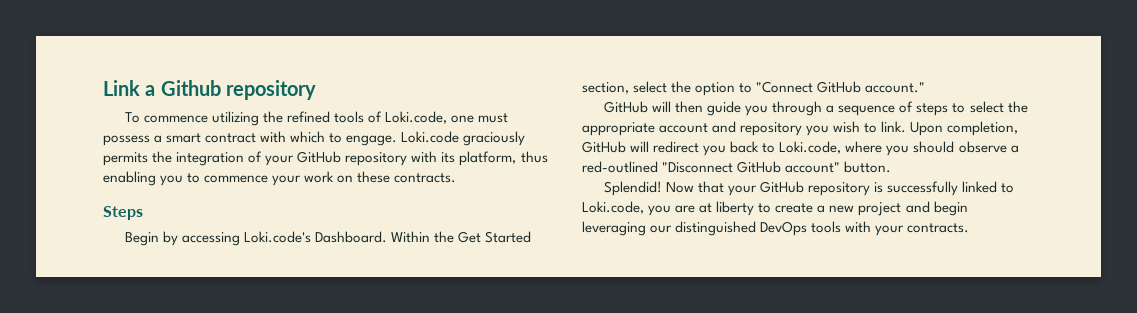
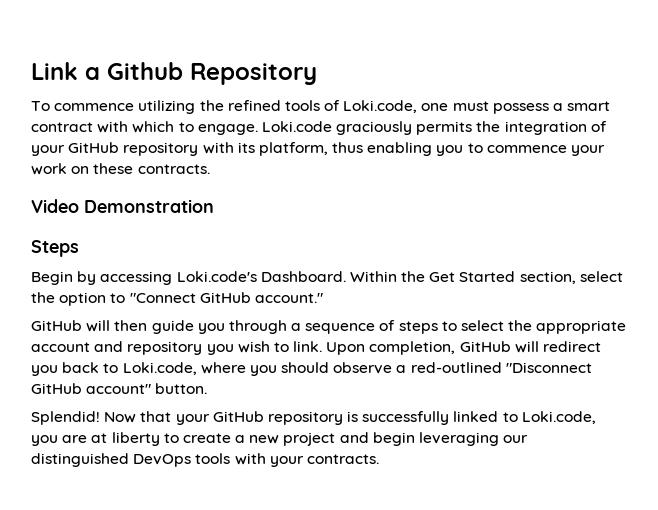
[225,80,316,100] repository -> [190,63,317,85] Repository
(457, 178) none -> [31,199,214,213] // Video Demonstration

